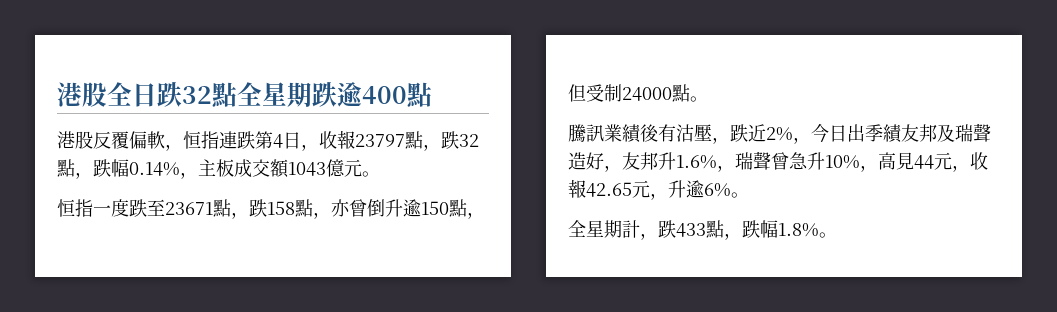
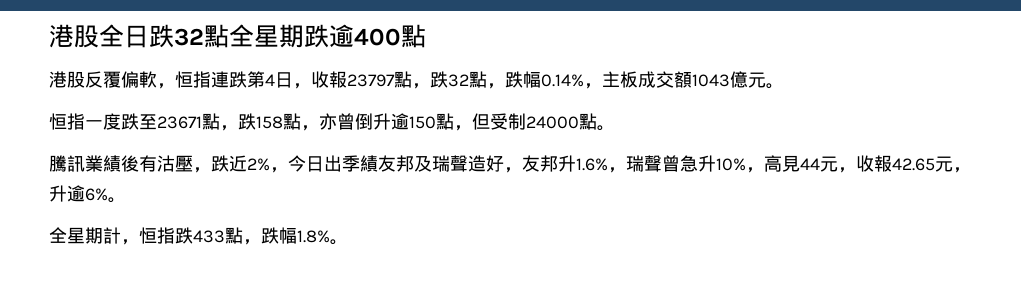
(658, 236) none -> [139,227,175,244] 恒指

